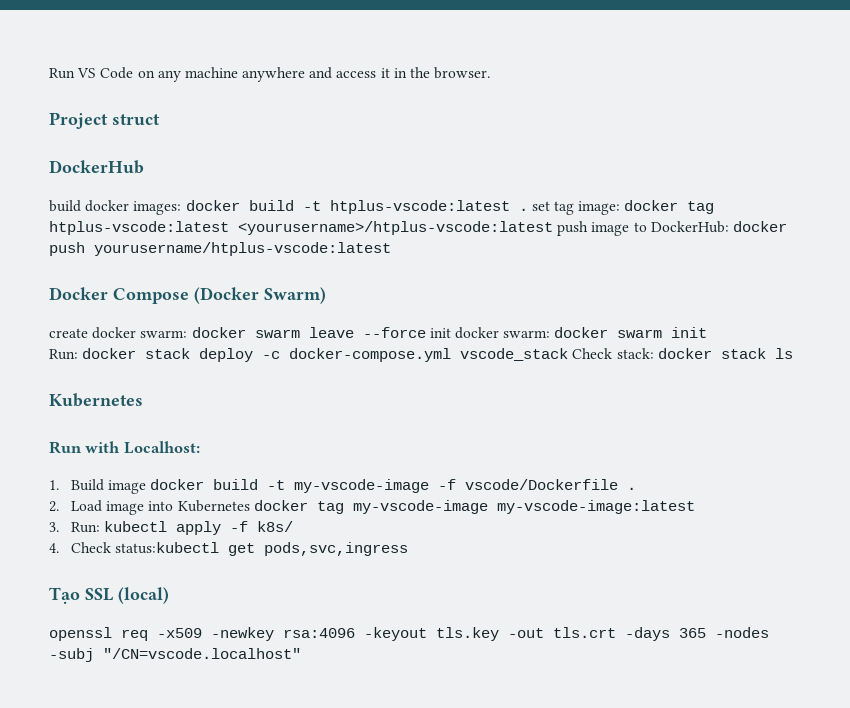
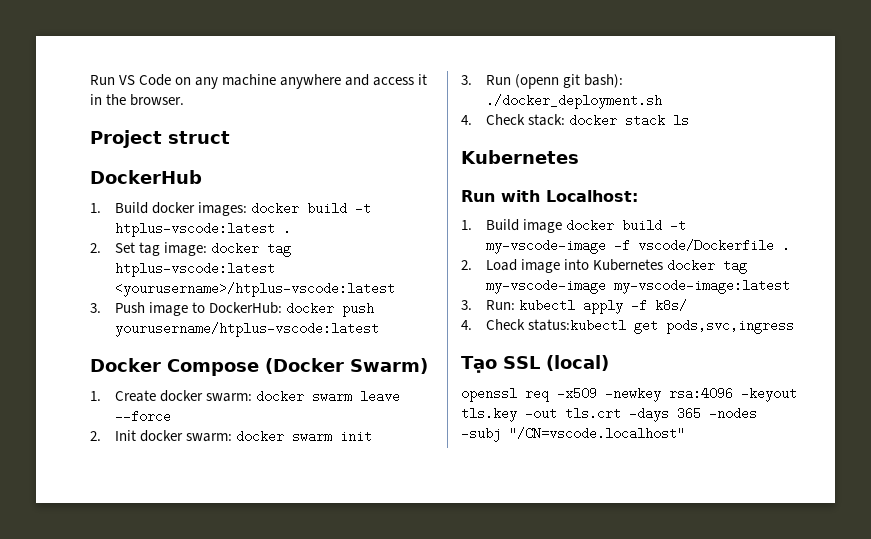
[49,200,81,212] build -> [90,202,148,214] 1. Build
[531,201,550,211] set -> [90,242,135,253] // 2. Set
[557,221,589,236] push -> [90,302,145,313] // 3. Push
[49,328,88,338] create -> [90,390,156,402] 1. Create
[429,328,451,338] init -> [90,430,136,441] // 2. Init
[49,348,569,362] Run: docker stack deploy -c docker-compose.yml vscode_stack -> [461,74,624,89] [485,94,662,109] [461,115,472,125] 3. Run (openn git bash): ./docker_deployment.sh // 4.

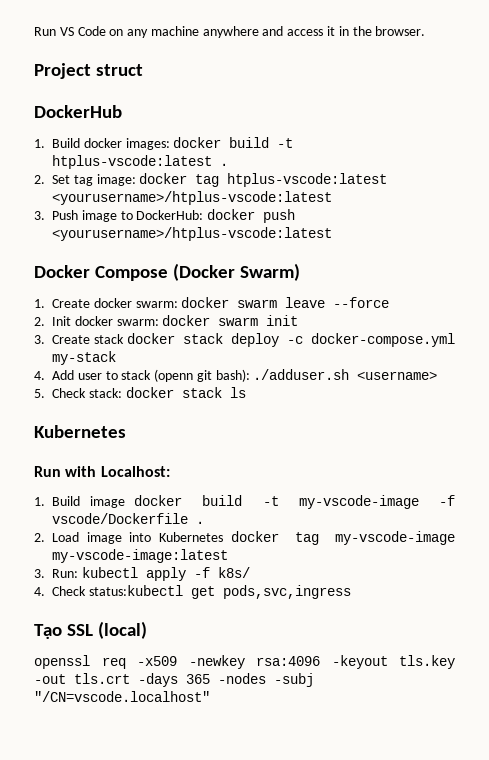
[114,322,379,337] yourusername/htplus-vscode:latest -> [52,227,332,241] <yourusername>/htplus-vscode:latest
[485,74,624,89] [485,94,662,109] [461,115,472,125] Run (openn git bash): ./docker_deployment.sh // 4. -> [52,333,455,347] [52,351,116,365] [34,369,438,382] [34,389,45,398] Create stack docker stack deploy -c docker-compose.yml my-stack // 4. Add user to stack (openn git bash): ./adduser.sh <username> // 5.

